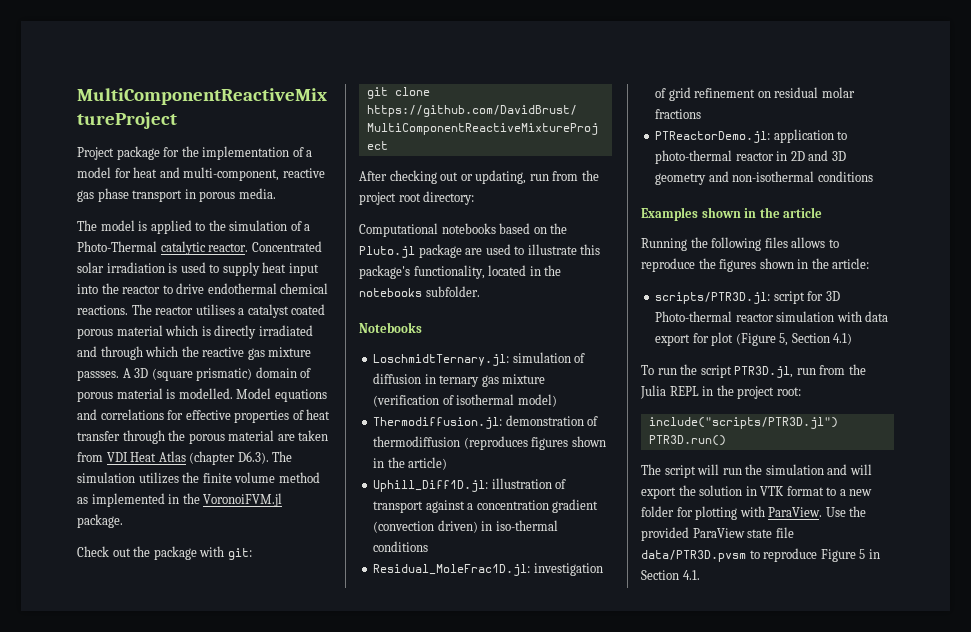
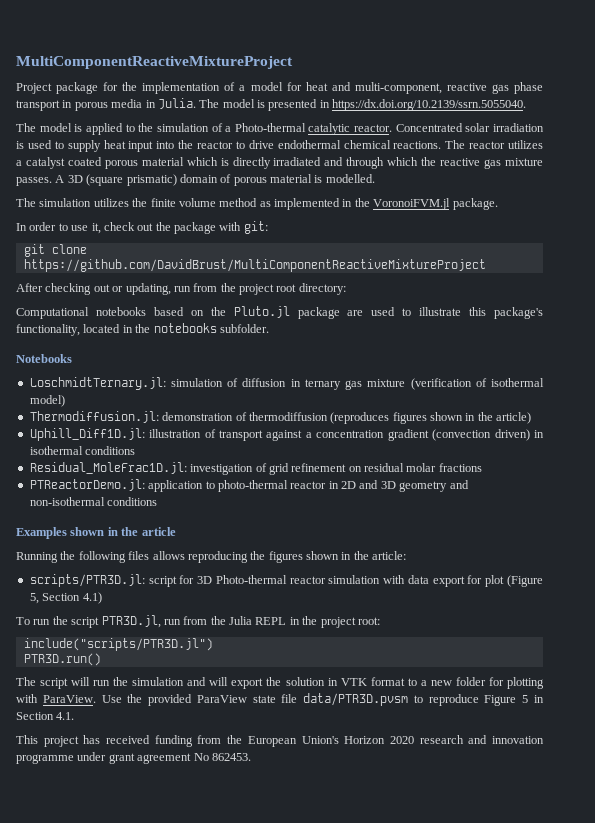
[238,188,276,199] media. -> [111,98,527,111] media in Julia. The model is presented in https://dx.doi.org/10.2139/ssrn.5055040.
[77,241,157,252] Photo-Thermal -> [234,123,306,132] Photo-thermal
[195,304,235,315] utilises -> [508,140,543,149] utilizes
[77,370,119,381] passses. -> [16,177,52,186] passes.
[236,388,327,402] [77,409,331,423] [77,430,329,444] [77,451,269,465] Model equations and correlations for effective properties of heat transfer through the porous material are taken from VDI Heat Atlas (chapter D6.3). -> (375, 178) //
[77,546,109,557] Check -> [16,222,135,234] In order to use it, check
[495,520,558,531] iso-thermal -> [29,446,83,455] isothermal
[828,239,839,248] [641,258,695,272] to reproduce -> [187,551,248,563] reproducing
(700, 575) none -> [16,735,544,747] [16,752,251,764] // This project has received funding from the European Union's Horizon 2020 research and innovation programme under grant agreement No 862453.

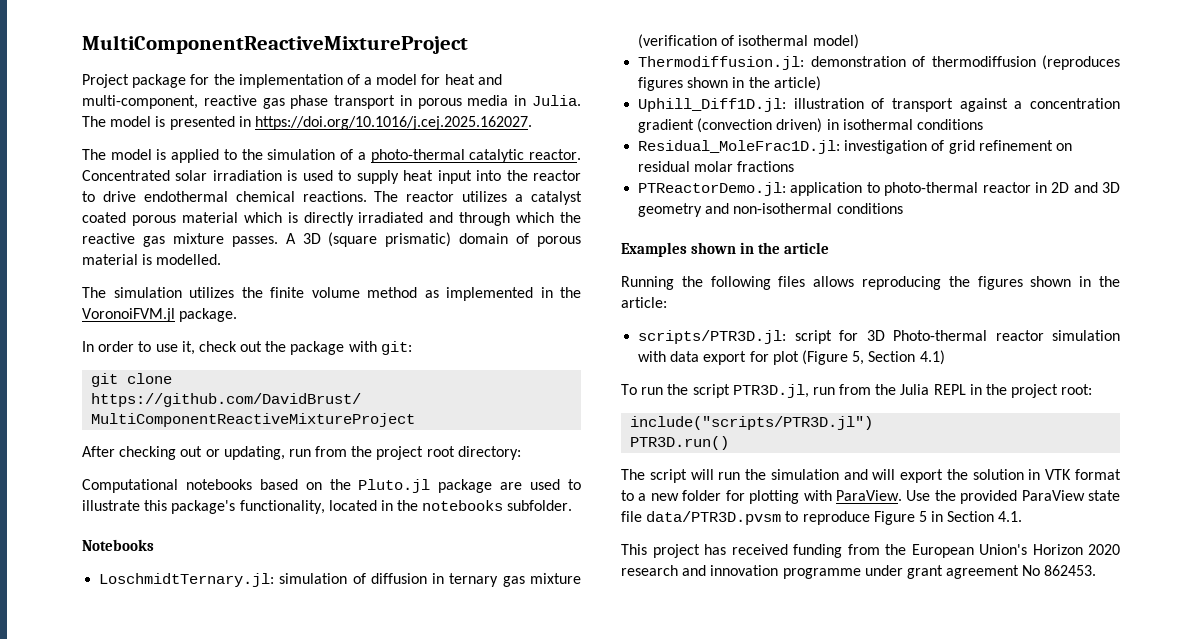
[332,99,527,111] https://dx.doi.org/10.2139/ssrn.5055040. -> [254,116,532,130] https://doi.org/10.1016/j.cej.2025.162027.
[234,123,306,132] Photo-thermal -> [370,149,465,163] photo-thermal

